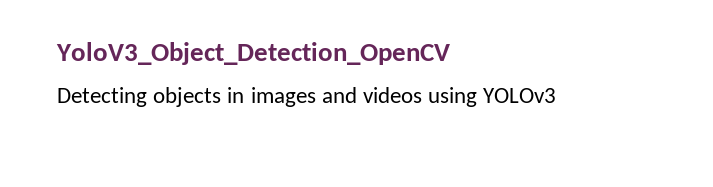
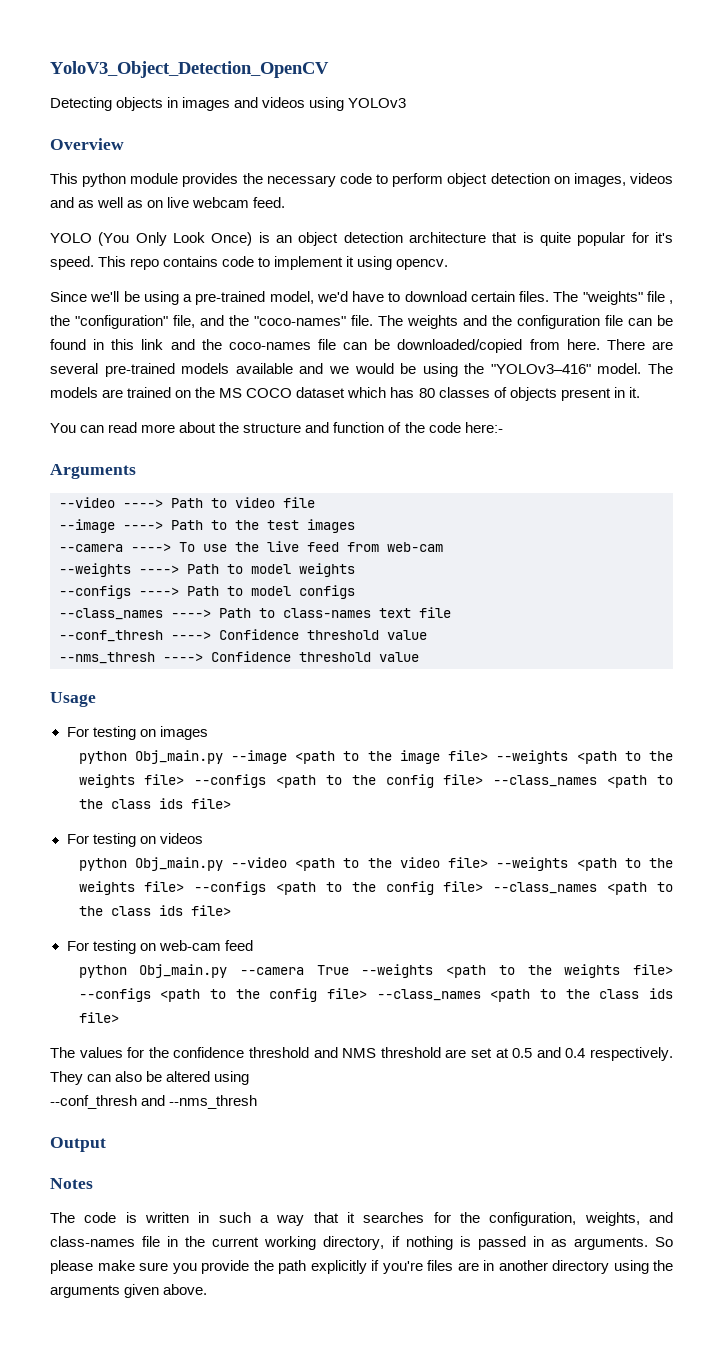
(557, 95) none -> [50,138,124,150] [50,173,673,187] [50,197,286,208] [50,232,674,246] [50,256,449,270] [50,291,673,305] [50,315,673,329] [50,339,673,353] [50,363,673,377] [50,387,640,401] [50,422,503,433] [50,464,136,479] [59,497,315,508] [59,519,355,533] [59,541,443,552] [59,563,355,577] [59,585,355,599] [59,607,451,620] [59,629,427,642] [59,651,419,664] [50,692,96,707] [66,726,208,740] [78,750,673,764] [78,774,673,788] [78,798,231,809] [66,833,203,847] [78,857,673,871] [78,881,673,895] [78,905,231,916] [66,940,253,954] [78,964,674,978] [78,988,673,1002] [78,1012,119,1023] [50,1047,674,1061] [50,1071,250,1085] [50,1095,258,1109] [50,1137,106,1152] [50,1178,93,1189] [50,1212,673,1226] [50,1236,673,1250] [50,1260,673,1274] [50,1284,208,1298] // Overview // This python module provides the necessary code to perform object detection on images, videos and as well as on live webcam feed. // YOLO (You Only Look Once) is an object detection architecture that is quite popular for it's speed. This repo contains code to implement it using opencv. // Since we'll be using a pre-trained model, we'd have to download certain files. The "weights" file , the "configuration" file, and the "coco-names" file. The weights and the configuration file can be found in this link and the coco-names file can be downloaded/copied from here. There are several pre-trained models available and we would be using the "YOLOv3–416" model. The models are trained on the MS COCO dataset which has 80 classes of objects present in it. // You can read more about the structure and function of the code here:- // Arguments // --video ----> Path to video file // --image ----> Path to the test images // --camera ----> To use the live feed from web-cam // --weights ----> Path to model weights // --configs ----> Path to model configs // --class_names ----> Path to class-names text file // --conf_thresh ----> Confidence threshold value // --nms_thresh ----> Confidence threshold value // Usage // For testing on images // python Obj_main.py --image <path to the image file> --weights <path to the weights file> --configs <path to the config file> --class_names <path to the class ids file> // For testing on videos // python Obj_main.py --video <path to the video file> --weights <path to the weights file> --configs <path to the config file> --class_names <path to the class ids file> // For testing on web-cam feed // python Obj_main.py --camera True --weights <path to the weights file> --configs <path to the config file> --class_names <path to the class ids file> // The values for the confidence threshold and NMS threshold are set at 0.5 and 0.4 respectively. They can also be altered using // --conf_thresh and --nms_thresh // Output // Notes // The code is written in such a way that it searches for the configuration, weights, and class-names file in the current working directory, if nothing is passed in as arguments. So please make sure you provide the path explicitly if you're files are in another directory using the arguments given above.

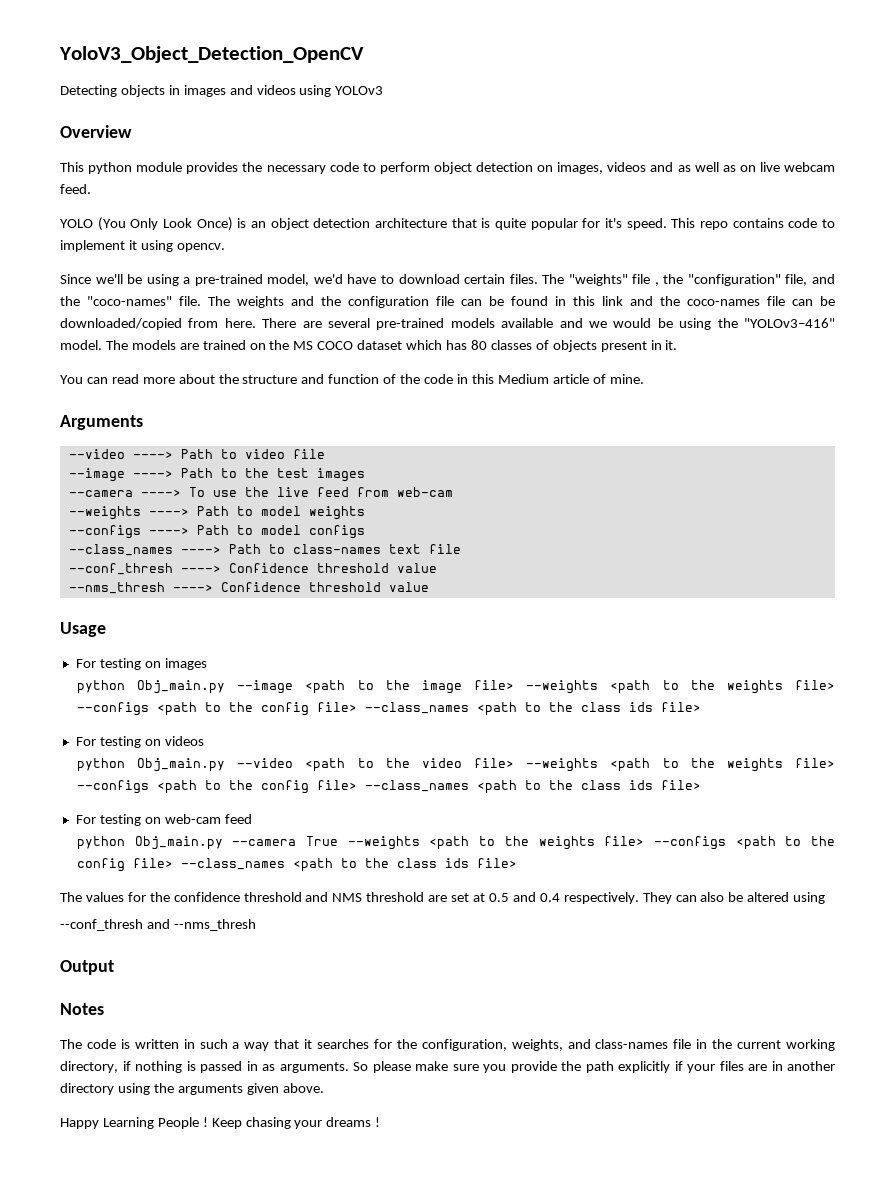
[464,422,503,433] here:- -> [456,374,644,384] in this Medium article of mine.
[382,1261,423,1274] you're -> [687,1064,715,1073] your
(208, 1289) none -> [60,1117,381,1129] // Happy Learning People ! Keep chasing your dreams !

